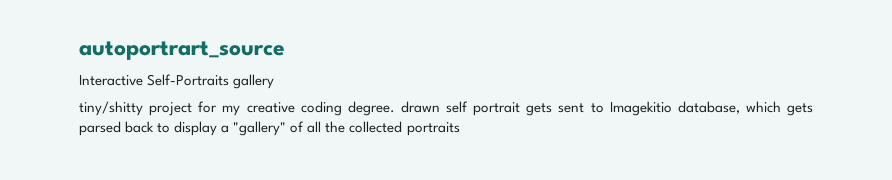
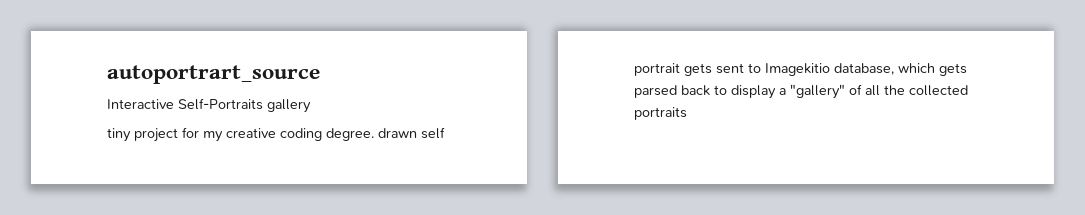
[79,101,143,116] tiny/shitty -> [107,128,131,142] tiny

